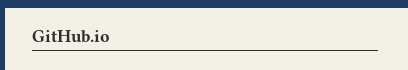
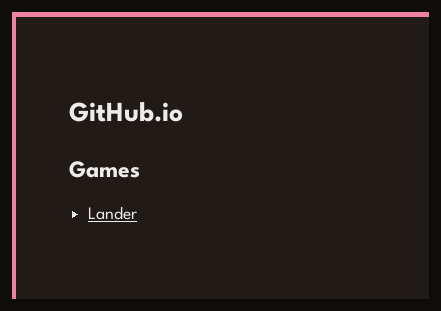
(110, 36) none -> [69,161,140,178] [88,206,138,220] // Games // Lander

